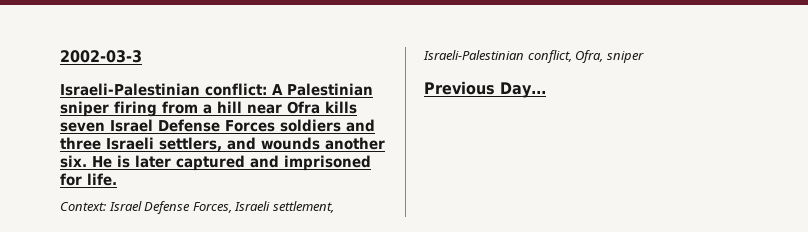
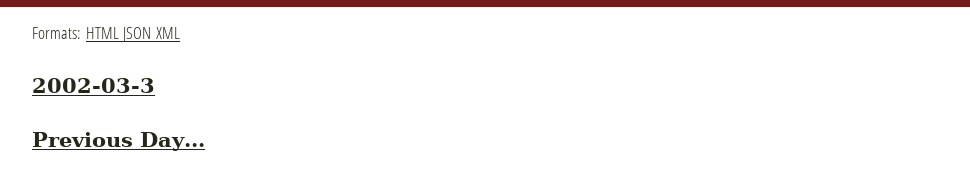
[60,50,142,63] [60,83,373,96] [60,101,357,117] [60,119,375,132] [60,137,385,152] [60,155,371,171] [60,173,117,186] [60,201,334,214] [423,50,644,63] 2002-03-3 // Israeli-Palestinian conflict: A Palestinian sniper firing from a hill near Ofra kills seven Israel Defense Forces soldiers and three Israeli settlers, and wounds another six. He is later captured and imprisoned for life. // Context: Israel Defense Forces, Israeli settlement, Israeli-Palestinian conflict, Ofra, sniper -> [32,27,180,42] [32,78,155,93] Formats: HTML JSON XML // 2002-03-3

